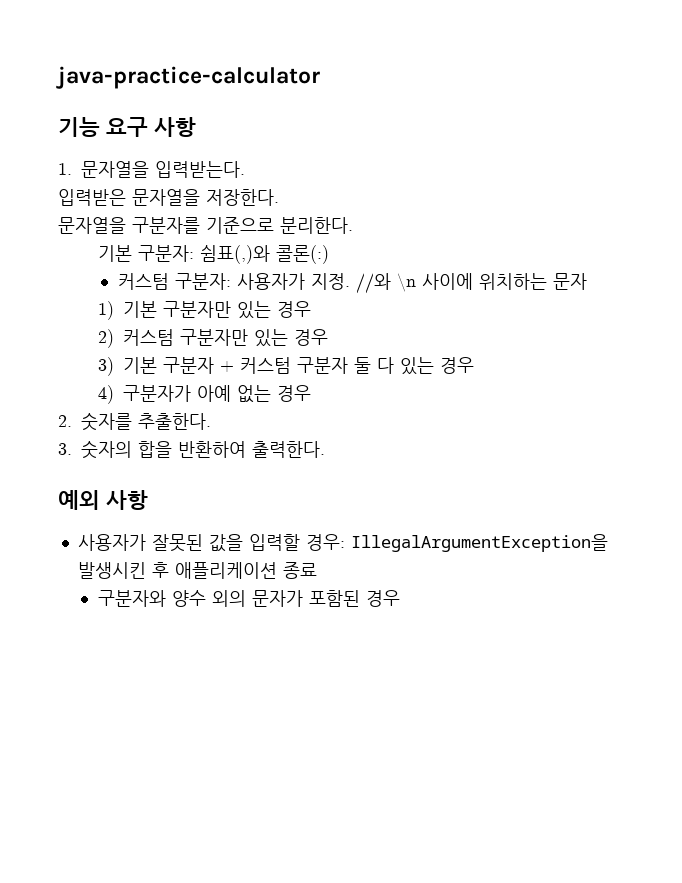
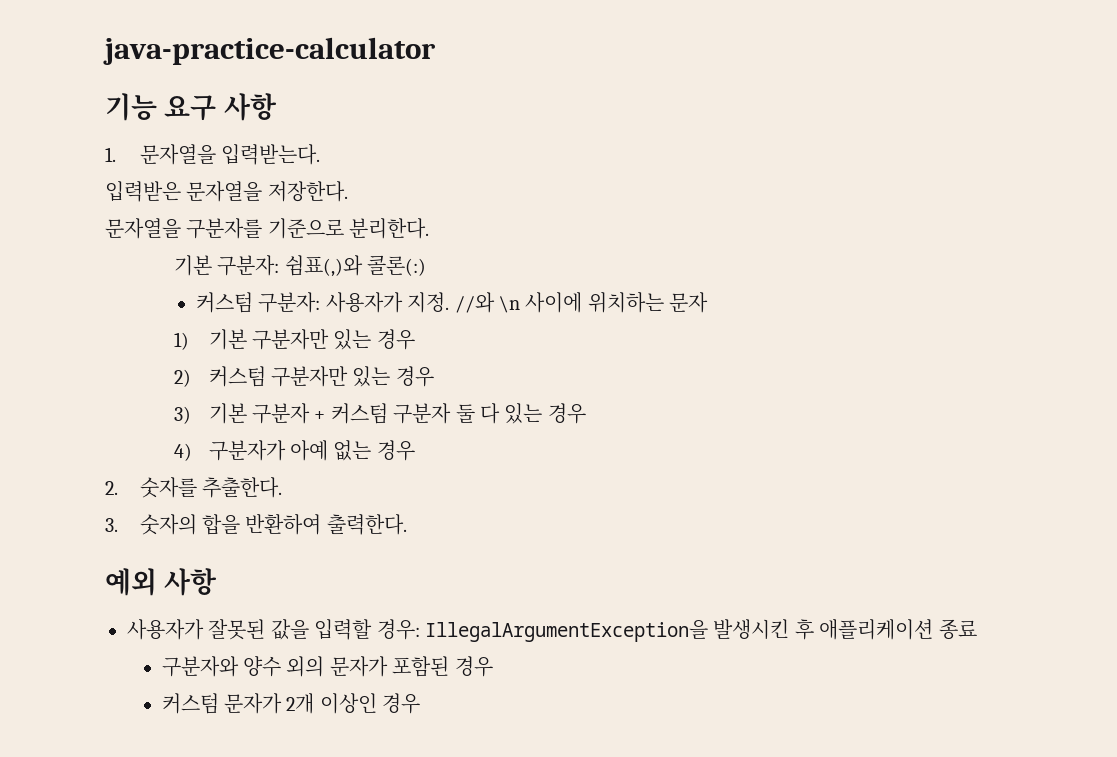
(400, 598) none -> [161,693,421,714] // 커스텀 문자가 2개 이상인 경우

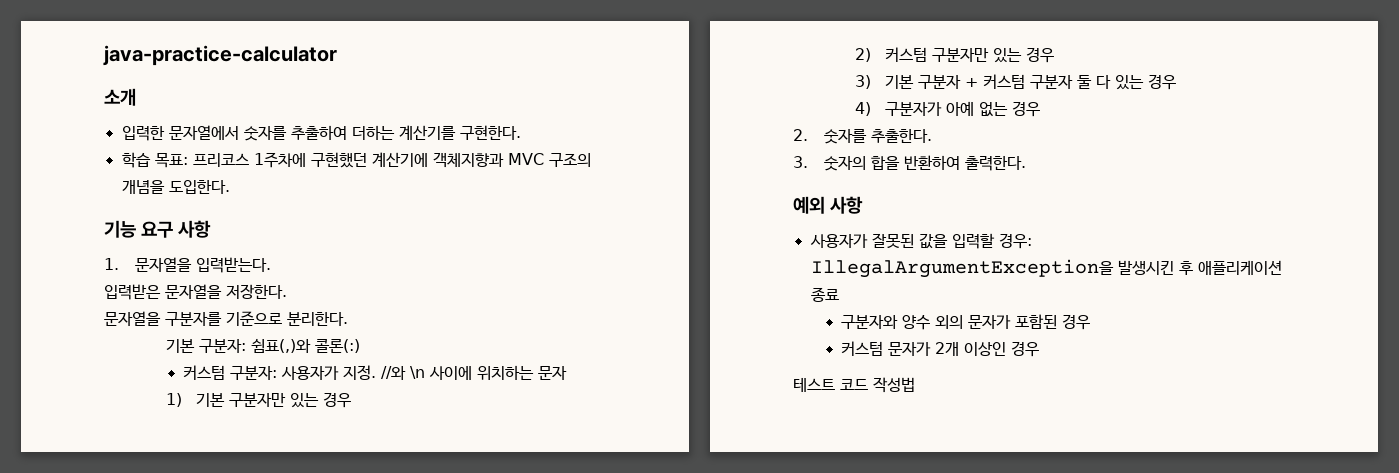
(436, 51) none -> [104,88,136,106] [121,125,521,141] [121,152,591,168] [121,179,230,194] // 소개 // 입력한 문자열에서 숫자를 추출하여 더하는 계산기를 구현한다. // 학습 목표: 프리코스 1주차에 구현했던 계산기에 객체지향과 MVC 구조의 개념을 도입한다.
(421, 703) none -> [793,377,915,393] // 테스트 코드 작성법

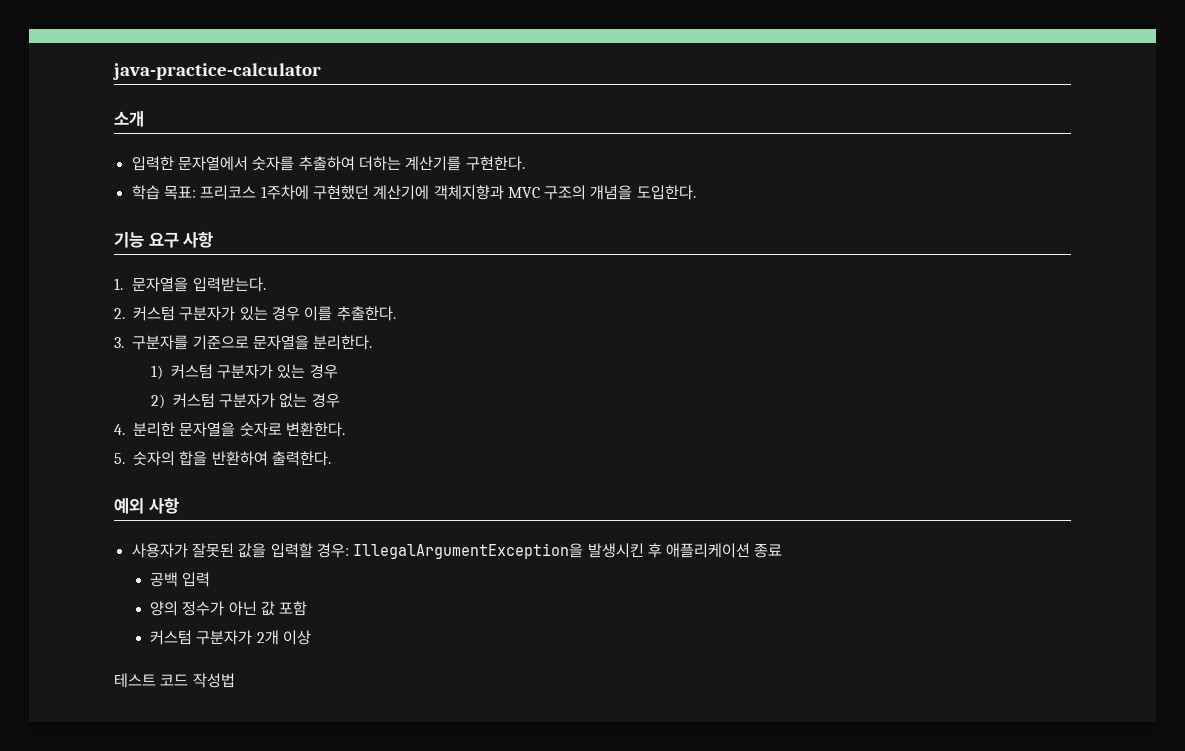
[104,284,287,300] [104,311,161,326] 입력받은 문자열을 저장한다. // 문자열을 -> [114,306,396,321] [114,337,124,348] 2. 커스텀 구분자가 있는 경우 이를 추출한다. // 3.
(282, 318) none -> [253,335,310,350] 문자열을
[165,338,360,353] [183,365,568,380] [165,392,352,408] [854,47,1055,63] [854,74,1177,90] [854,101,1041,117] [793,128,932,144] [793,156,808,168] 기본 구분자: 쉼표(,)와 콜론(:) // 커스텀 구분자: 사용자가 지정. //와 \n 사이에 위치하는 문자 // 1) 기본 구분자만 있는 경우 // 2) 커스텀 구분자만 있는 경우 // 3) 기본 구분자 + 커스텀 구분자 둘 다 있는 경우 // 4) 구분자가 아예 없는 경우 // 2. 숫자를 추출한다. // 3. -> [150,364,338,380] [150,393,340,409] [114,422,345,437] [114,453,125,464] 1) 커스텀 구분자가 있는 경우 // 2) 커스텀 구분자가 없는 경우 // 4. 분리한 문자열을 숫자로 변환한다. // 5.
[841,314,1091,330] [841,341,1040,357] 구분자와 양수 외의 문자가 포함된 경우 // 커스텀 문자가 2개 이상인 경우 -> [149,572,211,587] [149,601,308,616] [149,630,311,645] 공백 입력 // 양의 정수가 아닌 값 포함 // 커스텀 구분자가 2개 이상

